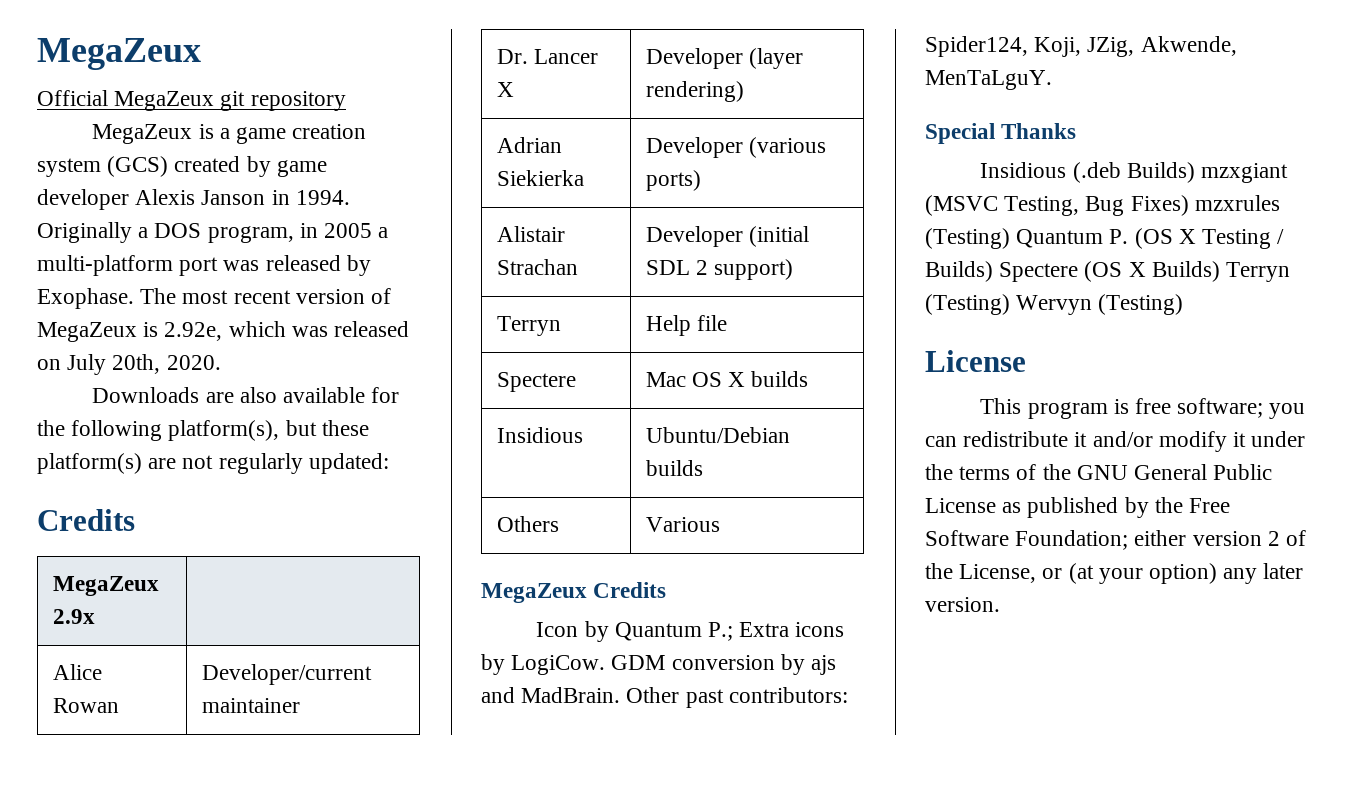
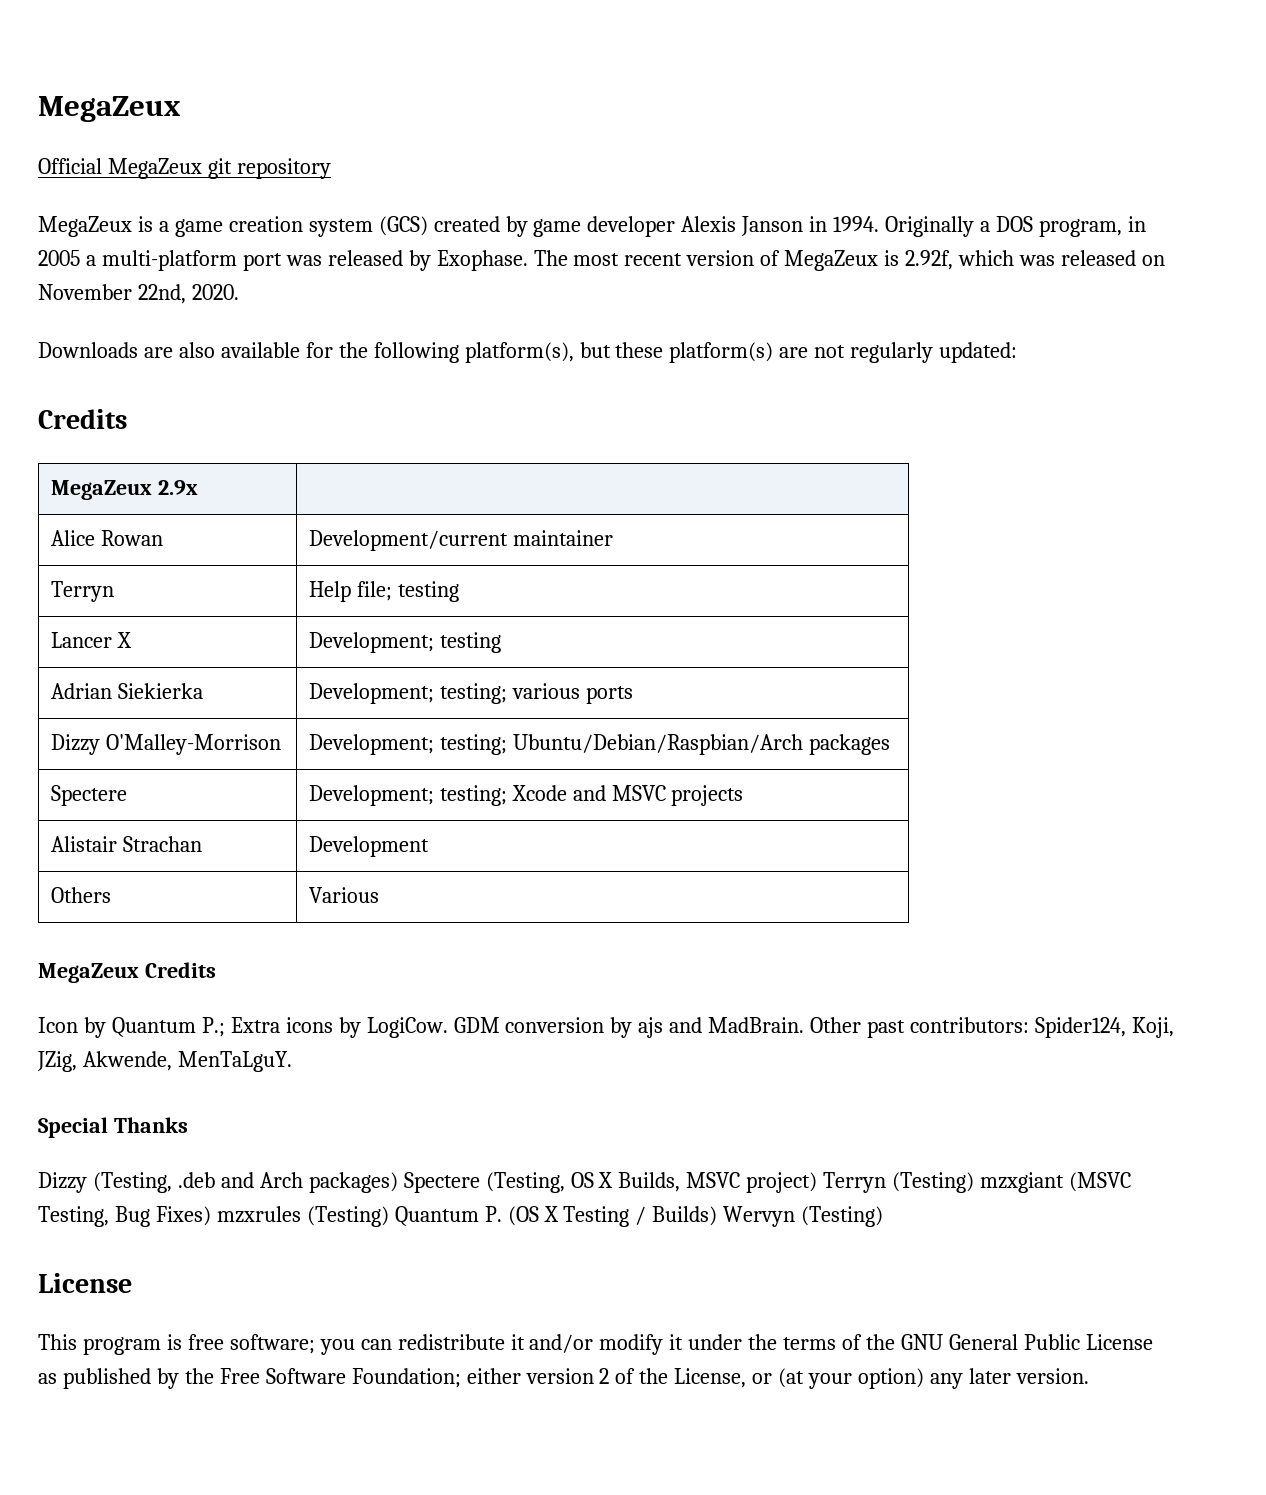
[164,322,223,341] 2.92e, -> [905,250,954,270] 2.92f,
[67,354,161,375] July 20th, -> [38,284,186,304] November 22nd,
[201,664,372,685] Developer/current -> [308,530,508,551] Development/current
[496,49,528,64] Dr. -> [50,581,114,602] [308,581,459,602] Terryn | Help file; testing //
[645,48,803,69] [645,81,744,102] Developer (layer rendering) -> [308,632,501,653] Development; testing
[645,137,826,158] [645,170,701,191] [496,226,565,242] [496,259,578,275] [645,226,809,247] [645,259,794,280] [496,316,561,336] [645,315,727,336] [496,372,576,392] [645,371,809,387] [496,427,583,443] [645,427,790,443] [645,460,703,476] Developer (various ports) // Alistair Strachan | Developer (initial SDL 2 support) // Terryn | Help file // Spectere | Mac OS X builds // Insidious | Ubuntu/Debian builds -> [308,683,633,704] [50,734,281,755] [308,734,890,755] [50,785,127,806] [308,785,744,806] [50,836,202,852] [308,836,429,857] Development; testing; various ports // Dizzy O'Malley-Morrison | Development; testing; Ubuntu/Debian/Raspbian/Arch packages // Spectere | Development; testing; Xcode and MSVC projects // Alistair Strachan | Development
[980,162,1195,183] Insidious (.deb Builds) -> [38,1172,975,1193] Dizzy (Testing, .deb and Arch packages) Spectere (Testing, OS X Builds, MSVC project) Terryn (Testing)
[999,261,1291,282] [925,294,1010,315] Spectere (OS X Builds) Terryn (Testing) -> (718, 1216) none

